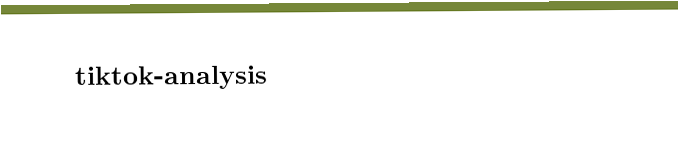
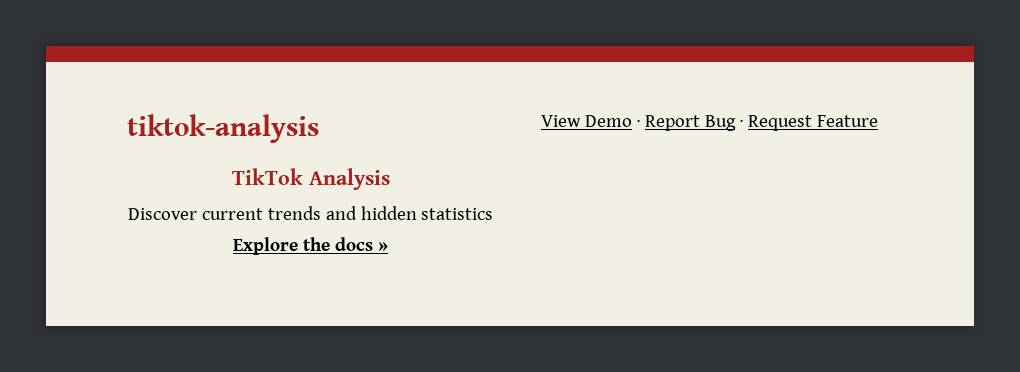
(268, 77) none -> [231,168,390,190] [127,206,494,220] [233,237,388,255] [541,115,878,131] // TikTok Analysis // Discover current trends and hidden statistics // Explore the docs » // View Demo · Report Bug · Request Feature

